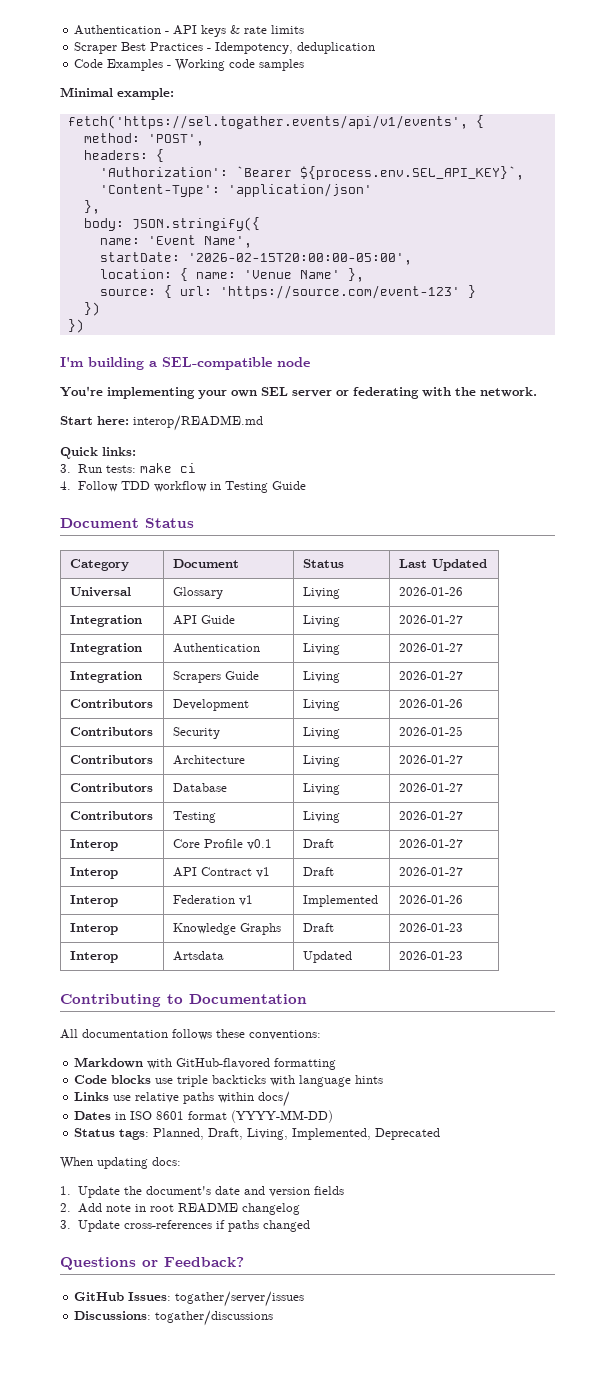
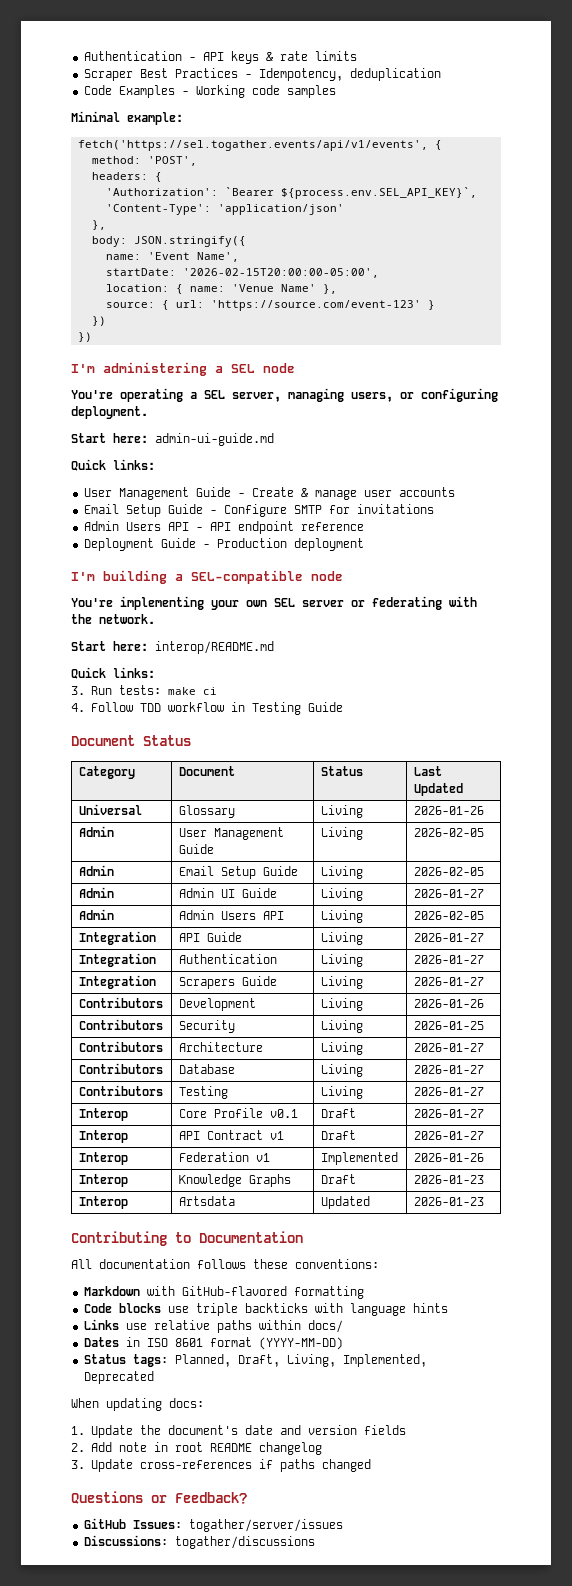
(84, 326) none -> [71,362,295,376] [71,388,498,402] [71,406,148,419] [71,433,274,446] [71,459,155,471] [83,487,455,500] [83,504,434,517] [83,521,364,534] [83,538,364,551] // I'm administering a SEL node // You're operating a SEL server, managing users, or configuring deployment. // Start here: admin-ui-guide.md // Quick links: // User Management Guide - Create & manage user accounts // Email Setup Guide - Configure SMTP for invitations // Admin Users API - API endpoint reference // Deployment Guide - Production deployment
(463, 591) none -> [78,826,114,837] [178,827,284,840] [178,844,214,854] [320,827,363,840] [413,828,484,837] [78,865,114,876] [178,866,298,879] [320,866,363,879] [413,867,484,876] [78,887,114,898] [178,888,277,898] [320,888,363,901] [413,889,484,898] [78,909,114,920] [178,910,284,920] [320,910,363,923] [413,911,484,920] // Admin | User Management Guide | Living | 2026-02-05 // Admin | Email Setup Guide | Living | 2026-02-05 // Admin | Admin UI Guide | Living | 2026-01-27 // Admin | Admin Users API | Living | 2026-02-05

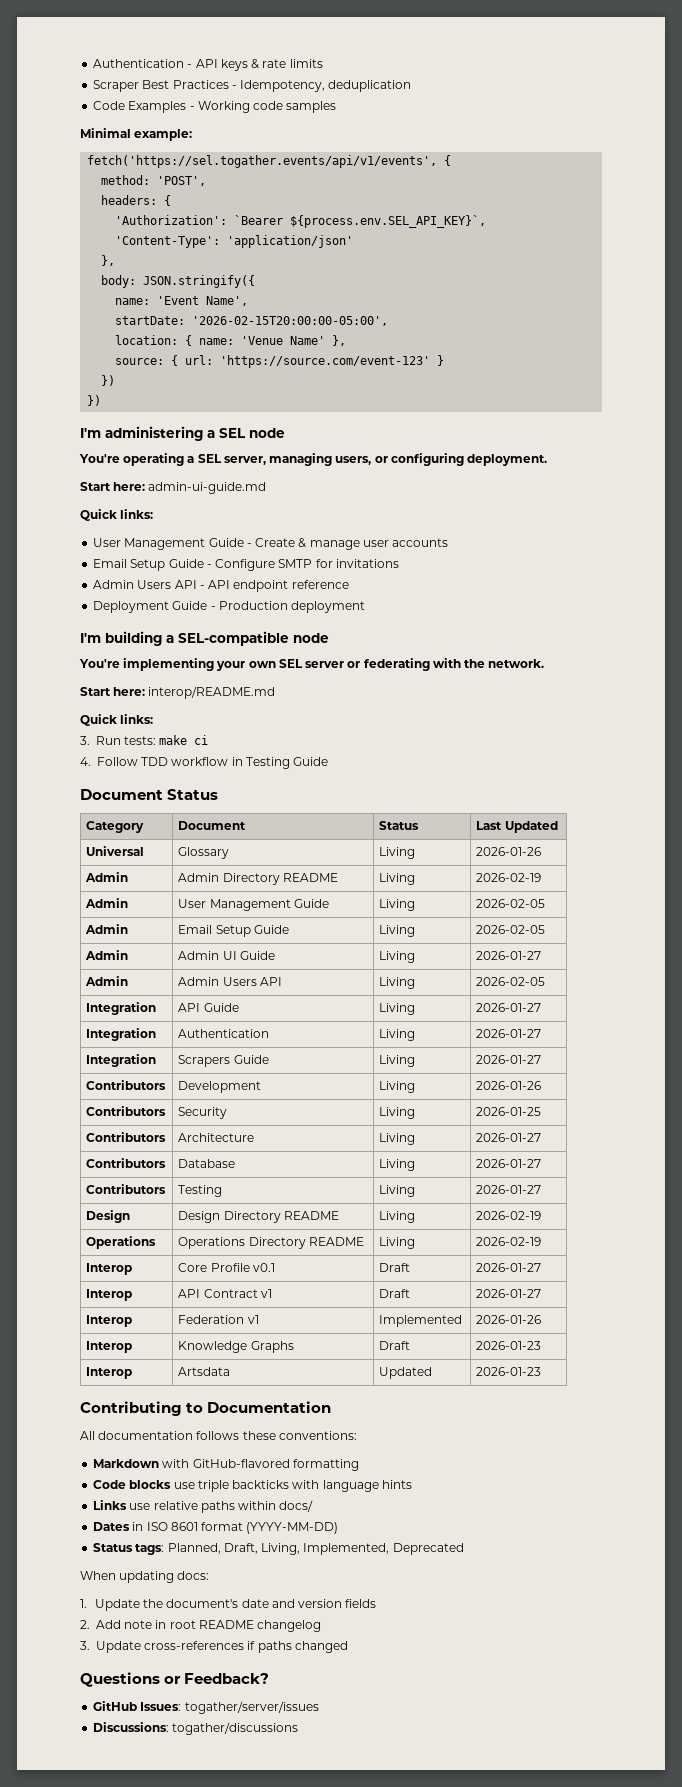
(484, 810) none -> [85,872,129,882] [178,873,338,885] [379,873,416,885] [476,873,542,882] // Admin | Admin Directory README | Living | 2026-02-19
(484, 1091) none -> [86,1210,131,1223] [178,1211,339,1223] [379,1211,416,1223] [476,1211,542,1220] [86,1236,157,1249] [178,1237,364,1249] [379,1237,416,1249] [476,1237,542,1246] // Design | Design Directory README | Living | 2026-02-19 // Operations | Operations Directory README | Living | 2026-02-19

